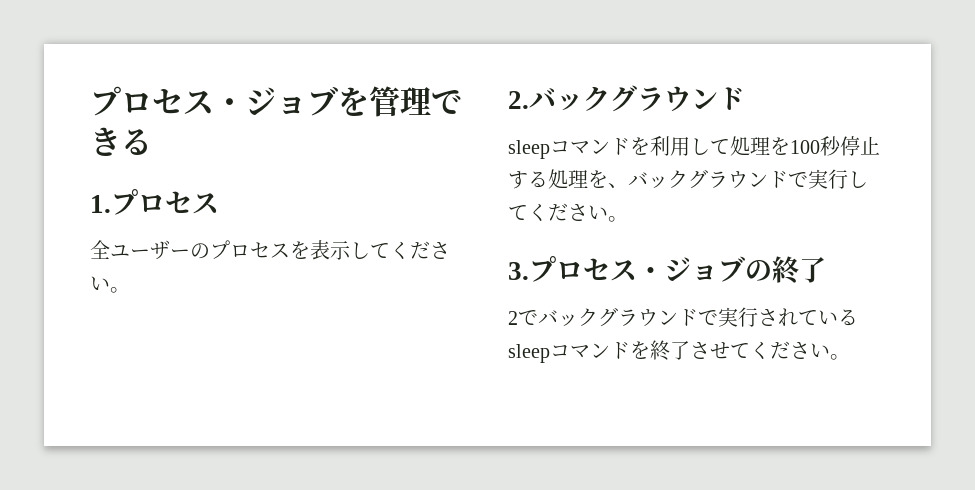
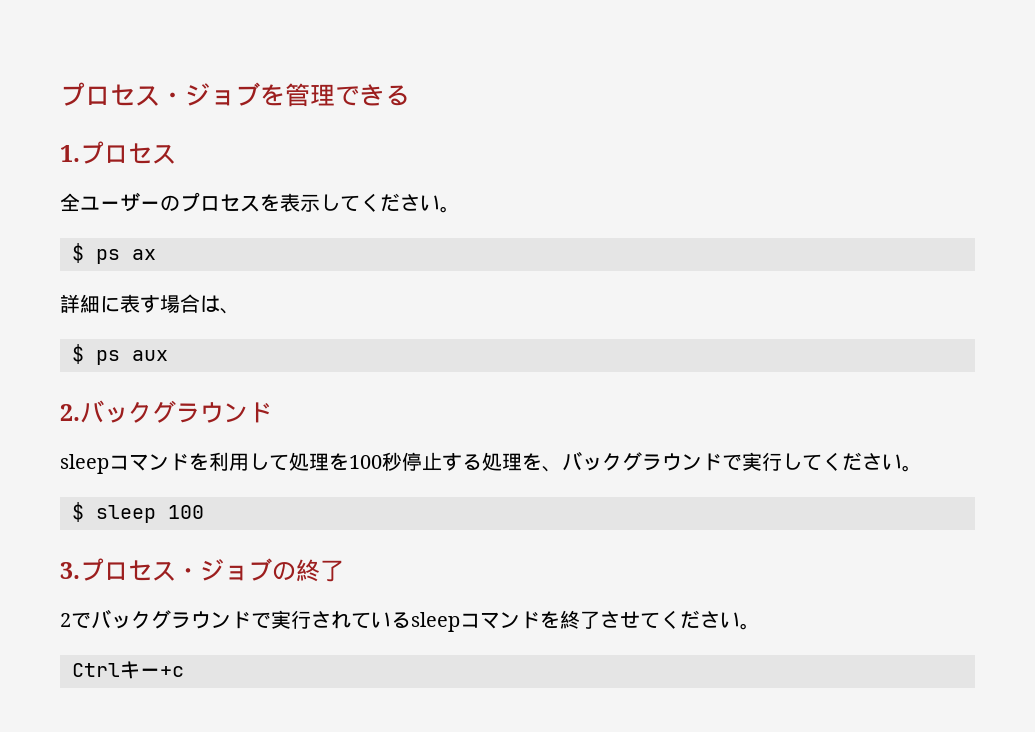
(130, 290) none -> [72,243,156,264] [60,294,240,314] [72,344,168,365] // $ ps ax // 詳細に表す場合は、 // $ ps aux
(628, 219) none -> [72,502,204,523] // $ sleep 100
(850, 357) none -> [72,661,184,679] // Ctrlキー+c

